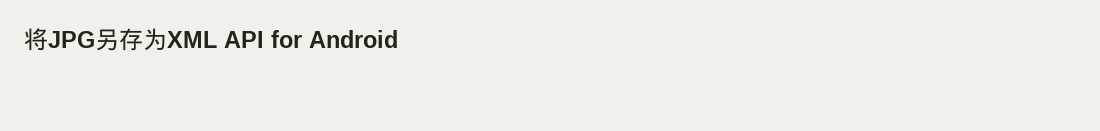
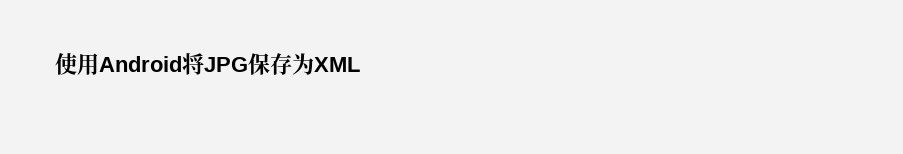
[24,28,398,51] 将JPG另存为XML API for Android -> [55,53,360,75] 使用Android将JPG保存为XML

